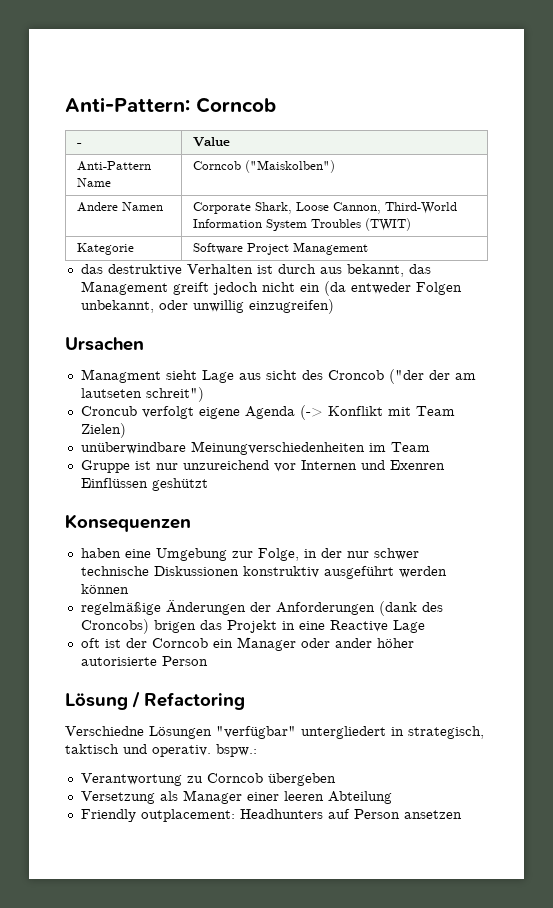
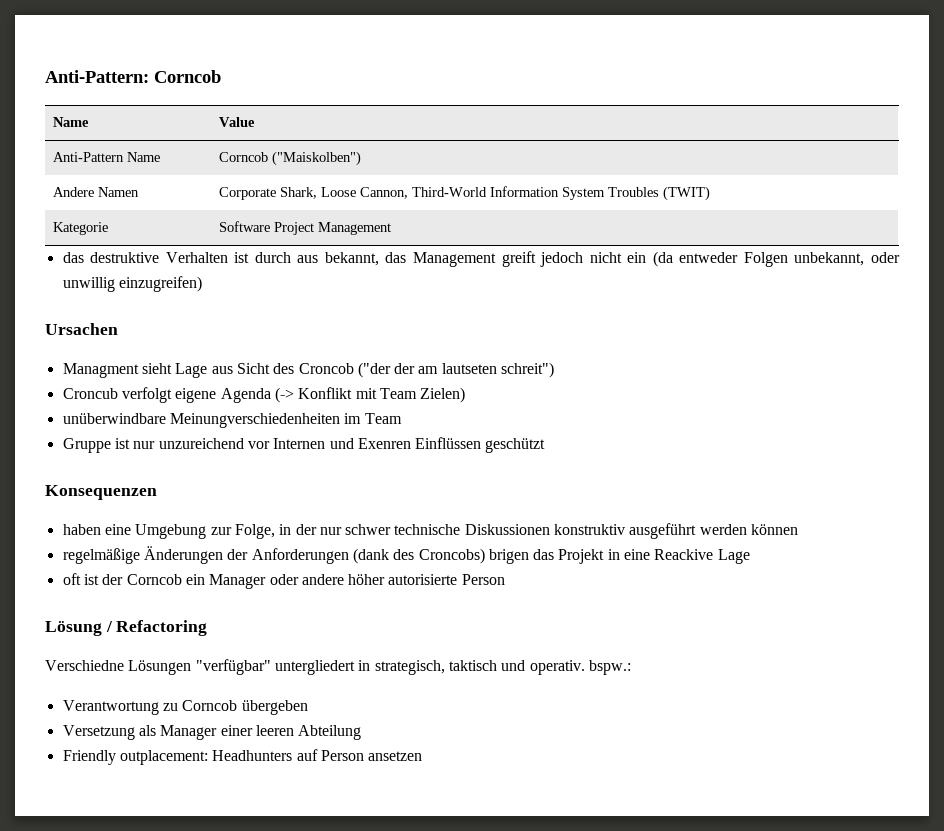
[76,143,82,146] - -> [53,117,90,127] Name
[265,370,297,380] sicht -> [236,363,270,374] Sicht
[151,478,208,491] geshützt -> [485,438,546,453] geschützt
[329,620,388,632] Reactive -> [654,549,714,560] Reackive
[334,638,372,648] ander -> [301,574,344,585] andere

